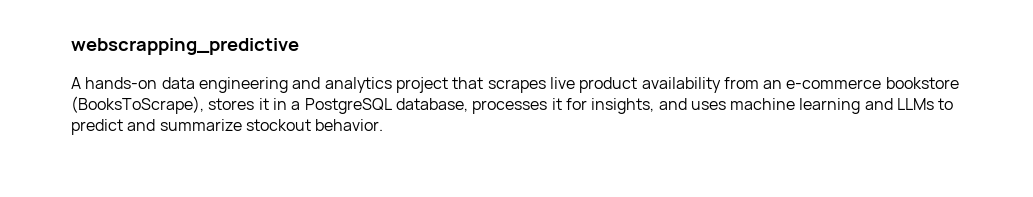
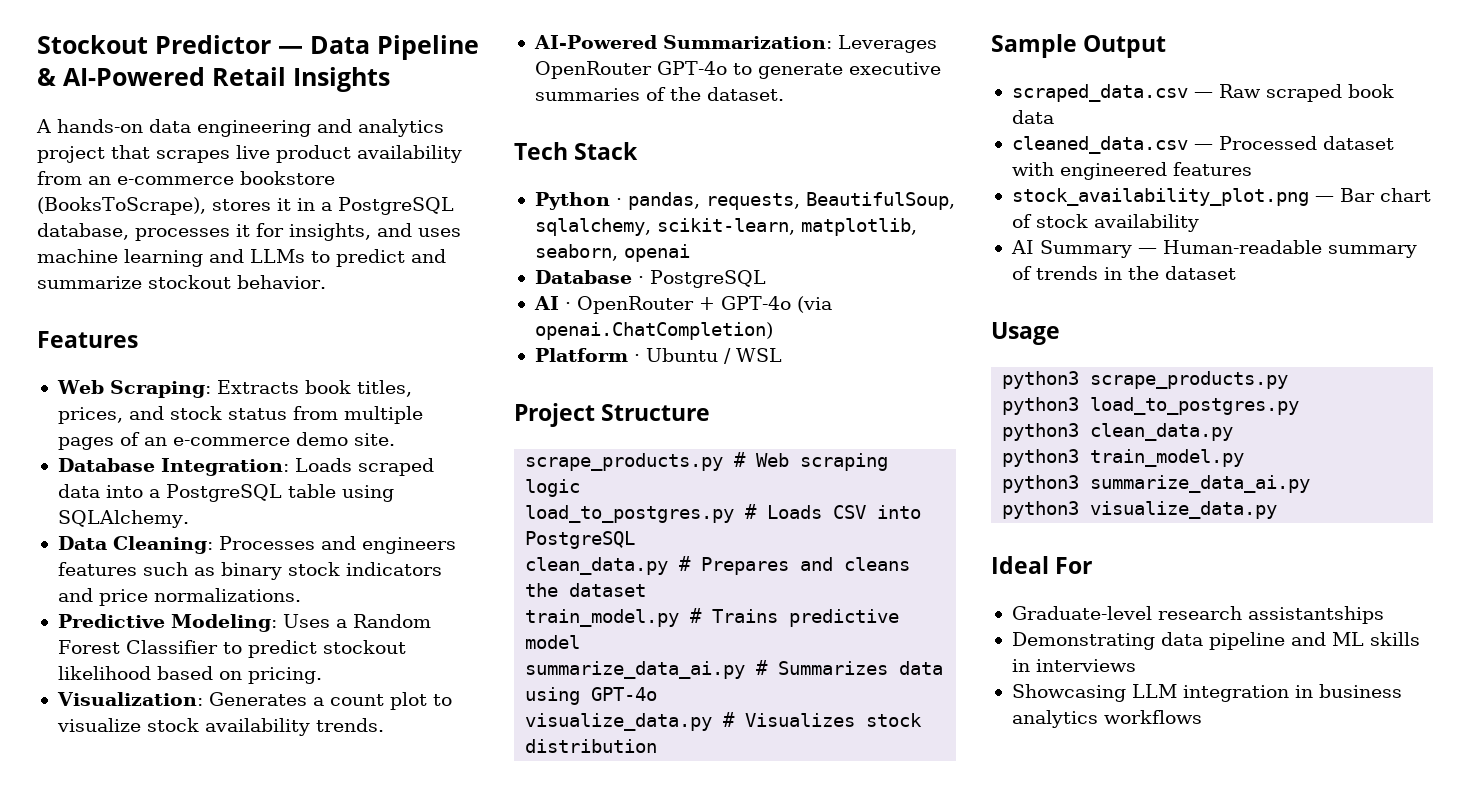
[71,38,299,55] webscrapping_predictive -> [37,35,479,60] [37,67,390,92] Stockout Predictor — Data Pipeline & AI-Powered Retail Insights
(384, 125) none -> [37,331,138,348] [56,380,412,398] [57,406,423,424] [57,432,395,450] [57,458,434,476] [57,484,394,502] [57,510,189,528] [57,536,456,554] [57,562,442,580] [57,588,301,606] [57,614,431,632] [57,640,406,658] [57,666,322,684] [56,692,452,710] [56,718,384,736] [533,35,937,53] [534,61,941,79] [534,87,784,101] [514,142,639,160] [534,192,955,210] [534,218,917,236] [534,244,690,262] [534,270,766,288] [533,296,832,314] [534,322,773,340] [534,348,782,364] [514,403,711,427] [525,452,889,471] [525,479,581,497] [525,504,922,523] [525,531,636,549] [525,556,911,575] [525,583,647,597] [525,608,900,627] [525,635,581,649] [525,660,944,679] [525,687,658,705] [525,712,923,731] [525,739,658,753] [991,34,1167,58] [1011,84,1394,102] [1011,110,1054,124] [1011,136,1394,154] [1011,162,1252,180] [1011,188,1431,206] [1011,214,1199,232] [1010,240,1417,258] [1011,266,1236,280] [991,322,1060,345] [1002,371,1289,389] [1002,397,1300,415] [1002,423,1234,441] [1002,449,1245,467] [1002,475,1311,493] [1002,501,1278,519] [991,556,1093,574] [1011,606,1384,624] [1011,632,1420,650] [1011,659,1136,672] [1011,684,1402,702] [1011,710,1202,728] // Features // Web Scraping: Extracts book titles, prices, and stock status from multiple pages of an e-commerce demo site. // Database Integration: Loads scraped data into a PostgreSQL table using SQLAlchemy. // Data Cleaning: Processes and engineers features such as binary stock indicators and price normalizations. // Predictive Modeling: Uses a Random Forest Classifier to predict stockout likelihood based on pricing. // Visualization: Generates a count plot to visualize stock availability trends. // AI-Powered Summarization: Leverages OpenRouter GPT-4o to generate executive summaries of the dataset. // Tech Stack // Python · pandas, requests, BeautifulSoup, sqlalchemy, scikit-learn, matplotlib, seaborn, openai // Database · PostgreSQL // AI · OpenRouter + GPT-4o (via openai.ChatCompletion) // Platform · Ubuntu / WSL // Project Structure // scrape_products.py # Web scraping logic // load_to_postgres.py # Loads CSV into PostgreSQL // clean_data.py # Prepares and cleans the dataset // train_model.py # Trains predictive model // summarize_data_ai.py # Summarizes data using GPT-4o // visualize_data.py # Visualizes stock distribution // Sample Output // scraped_data.csv — Raw scraped book data // cleaned_data.csv — Processed dataset with engineered features // stock_availability_plot.png — Bar chart of stock availability // AI Summary — Human-readable summary of trends in the dataset // Usage // python3 scrape_products.py // python3 load_to_postgres.py // python3 clean_data.py // python3 train_model.py // python3 summarize_data_ai.py // python3 visualize_data.py // Ideal For // Graduate-level research assistantships // Demonstrating data pipeline and ML skills in interviews // Showcasing LLM integration in business analytics workflows

